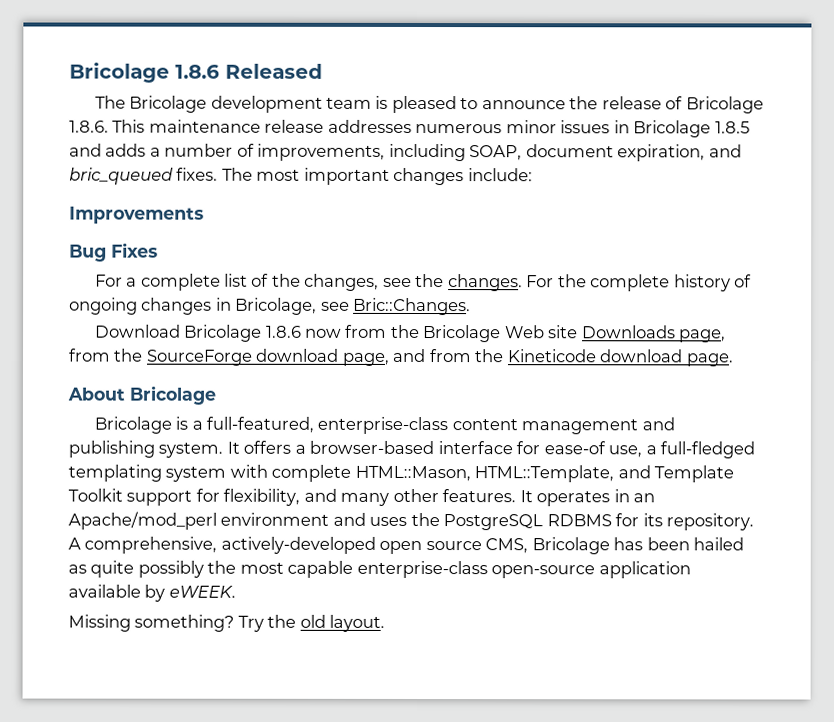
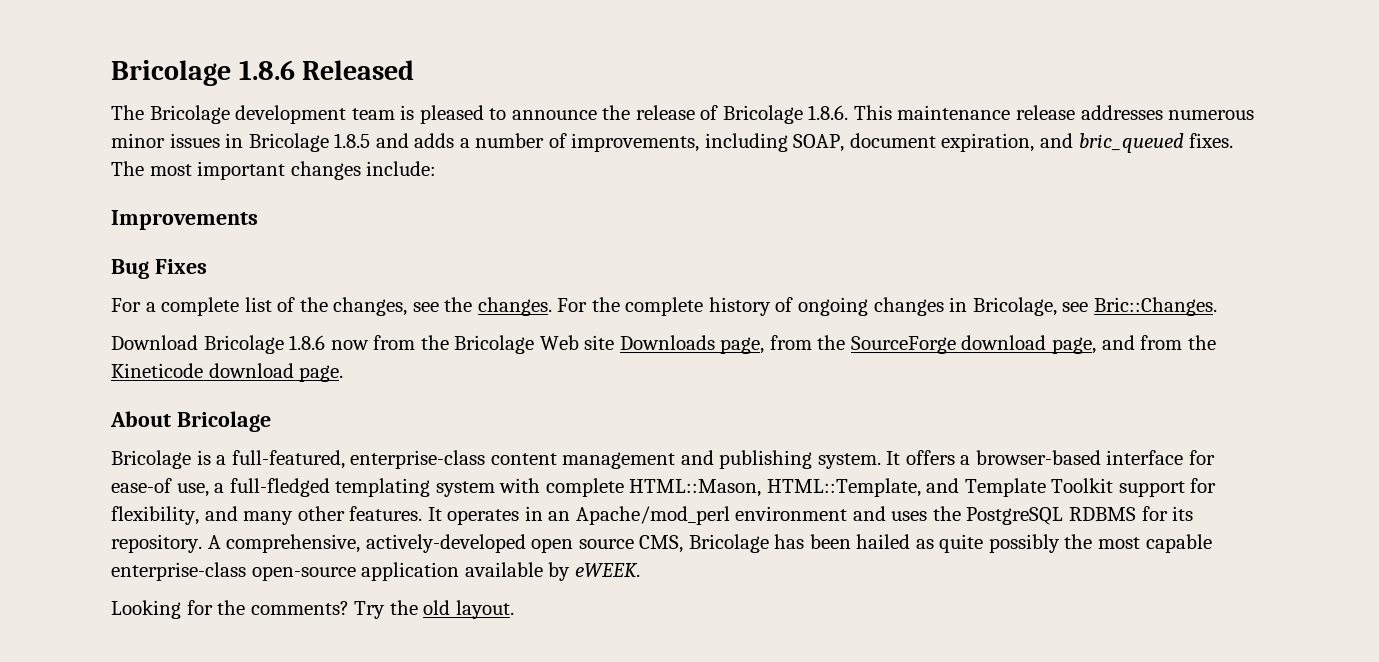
[68,614,235,632] Missing something? -> [111,600,349,619] Looking for the comments?

